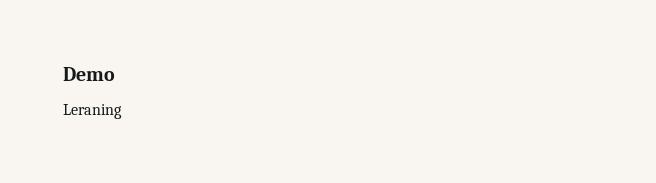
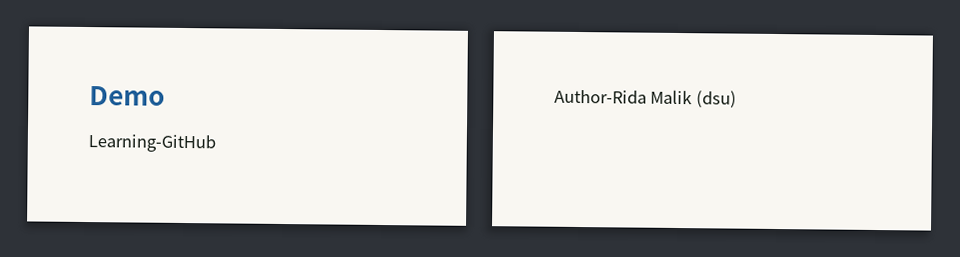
[63,104,122,119] Leraning -> [88,134,216,153] [554,89,737,108] Learning-GitHub // Author-Rida Malik (dsu)

